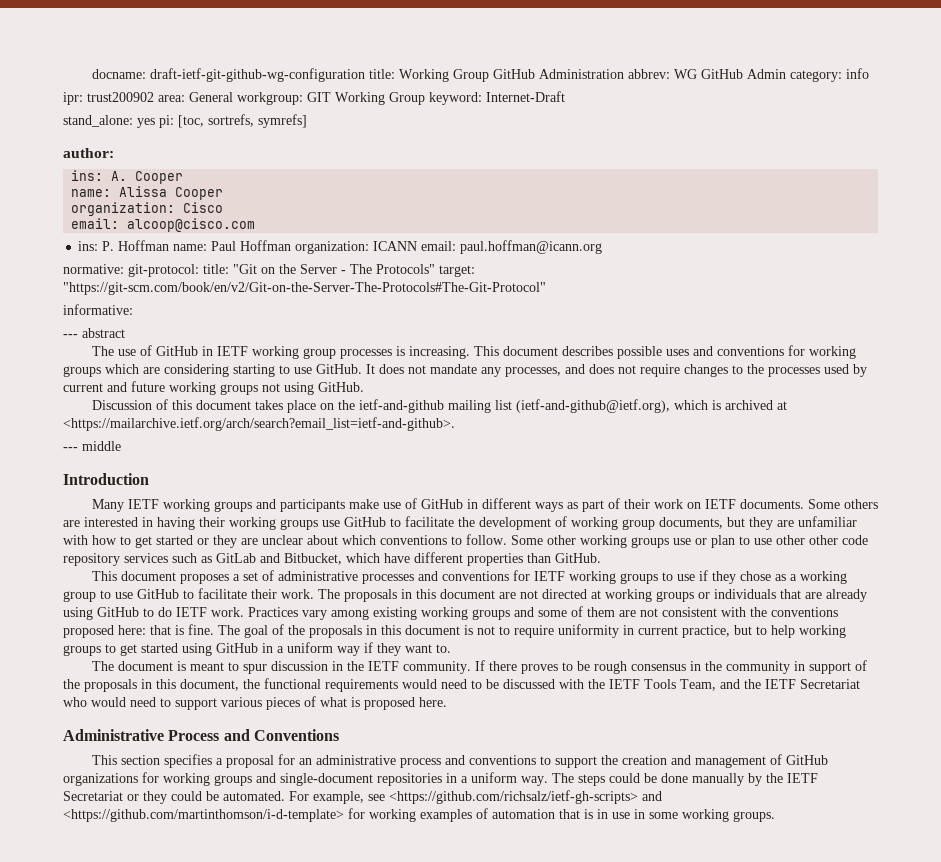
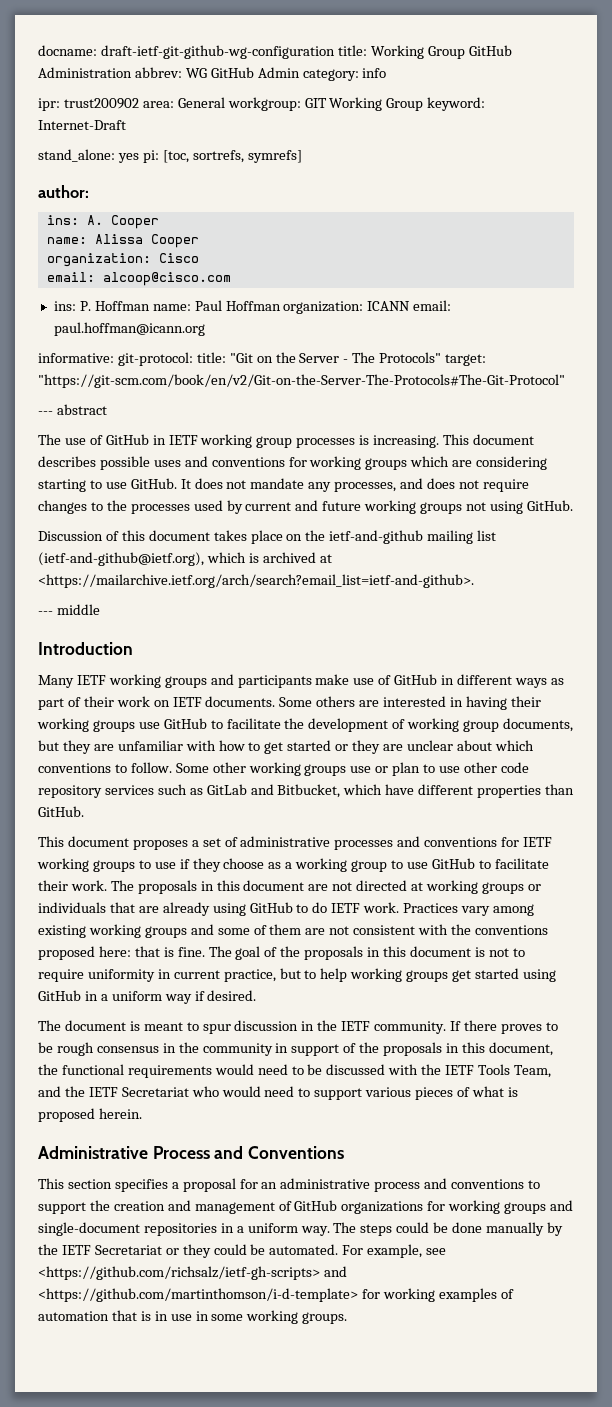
[63,264,124,274] normative: -> [38,353,114,363] informative:
[63,304,133,315] // informative: -> (565, 381) none
[809,535,838,545] other -> (497, 767) none
[739,571,771,581] chose -> [223,858,265,869] choose
[105,644,116,653] to -> (449, 976) none
[377,643,451,656] they want to. -> [207,990,257,1001] desired.
[419,697,447,707] here. -> [98,1108,142,1119] herein.

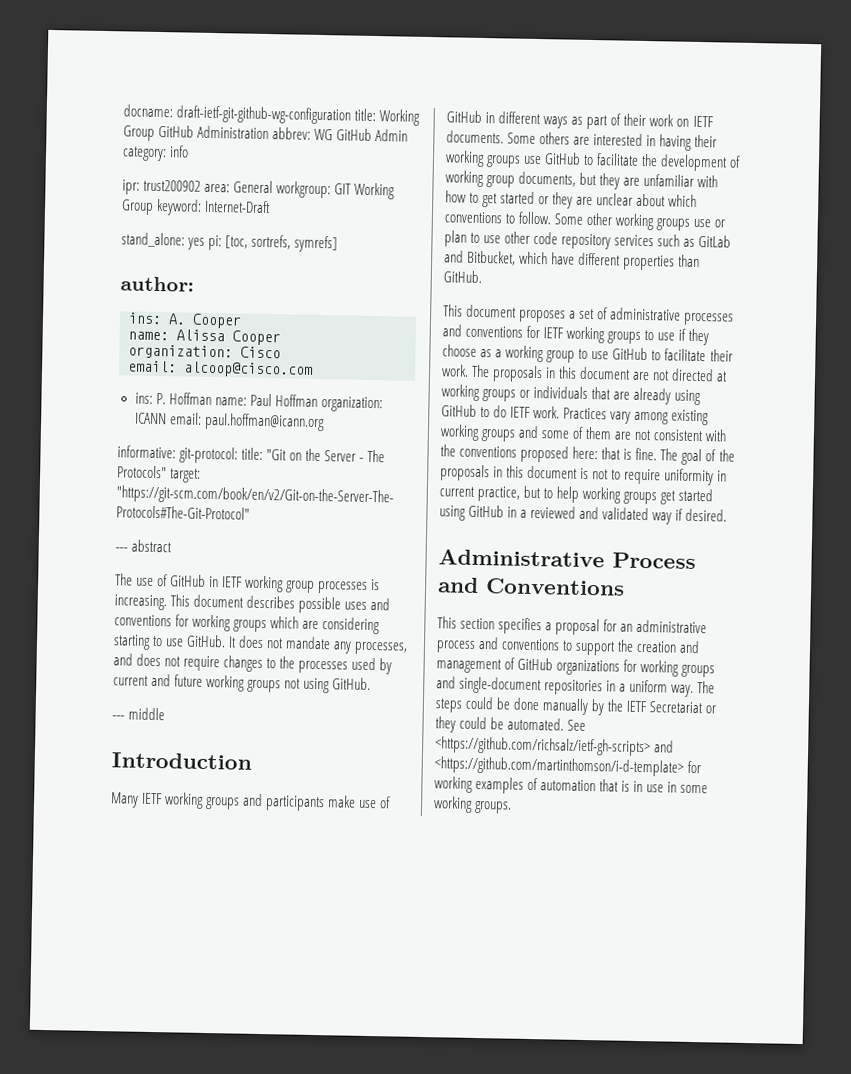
[38,530,497,544] [38,552,332,566] [38,574,474,588] // Discussion of this document takes place on the ietf-and-github mailing list (ietf-and-github@ietf.org), which is archived at <https://mailarchive.ietf.org/arch/search?email_list=ietf-and-github>. -> (372, 684) none
[111,991,162,1001] uniform -> [530,505,650,521] reviewed and validated
[38,1020,558,1034] [38,1042,553,1056] [38,1064,551,1078] [38,1086,518,1100] [38,1108,142,1122] // The document is meant to spur discussion in the IETF community. If there proves to be rough consensus in the community in support of the proposals in this document, the functional requirements would need to be discussed with the IETF Tools Team, and the IETF Secretariat who would need to support various pieces of what is proposed herein. -> (728, 515) none
[342,1244,447,1258] For example, see -> [567,719,587,732] See

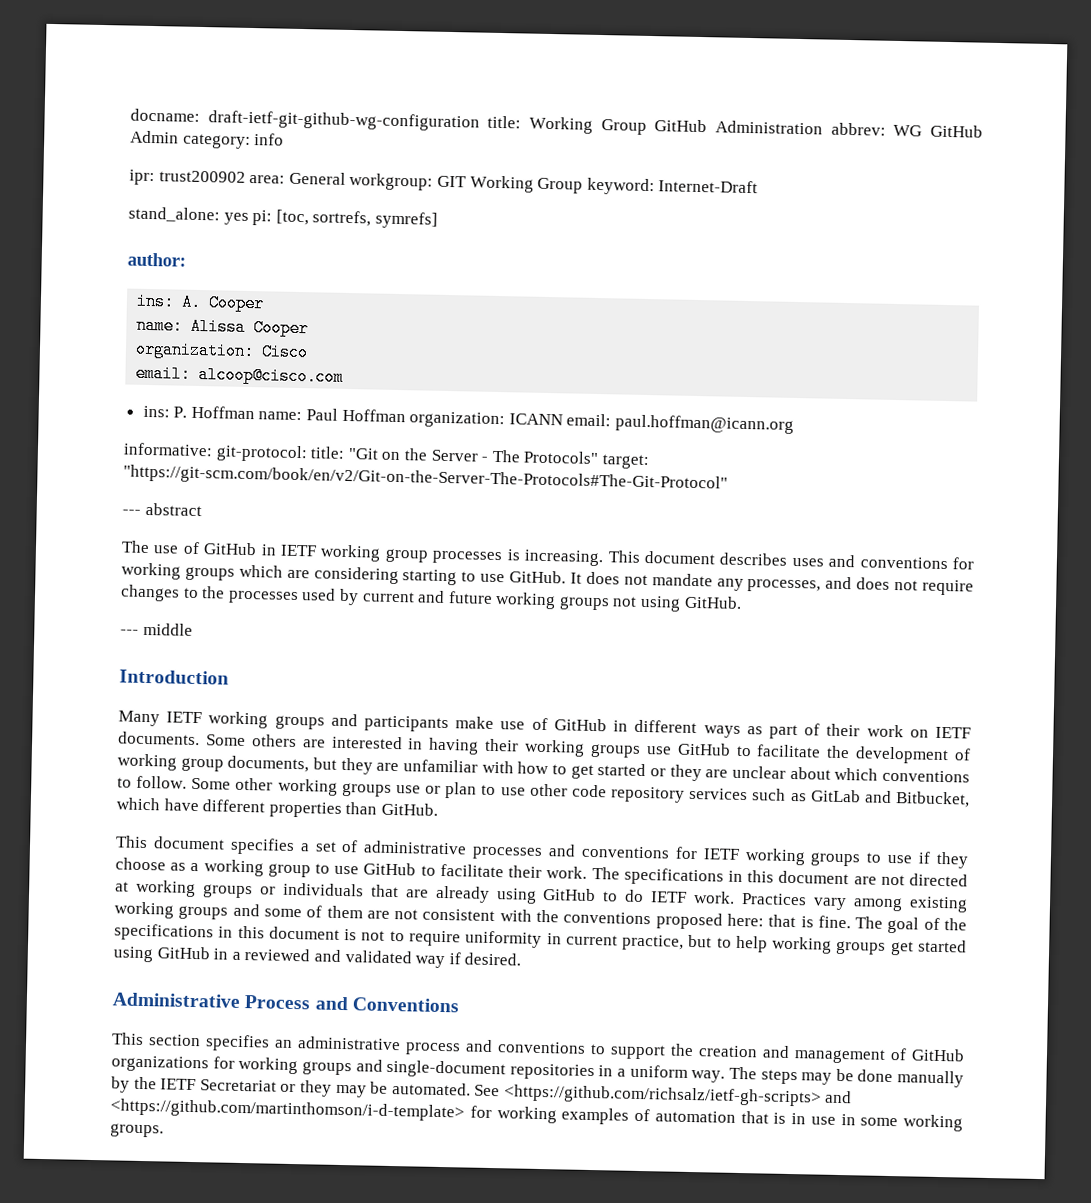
[298,596,342,614] possible -> (789, 559) none
[518,309,567,323] proposes -> [229,837,295,856] specifies
[492,365,544,383] proposals -> [623,867,724,886] specifications
[440,464,490,482] proposals -> [114,923,214,942] specifications
[545,618,618,636] a proposal for -> (270, 1043) none
[465,696,495,710] could -> [801,1072,833,1085] may
[459,716,488,730] could -> [335,1084,367,1098] may

